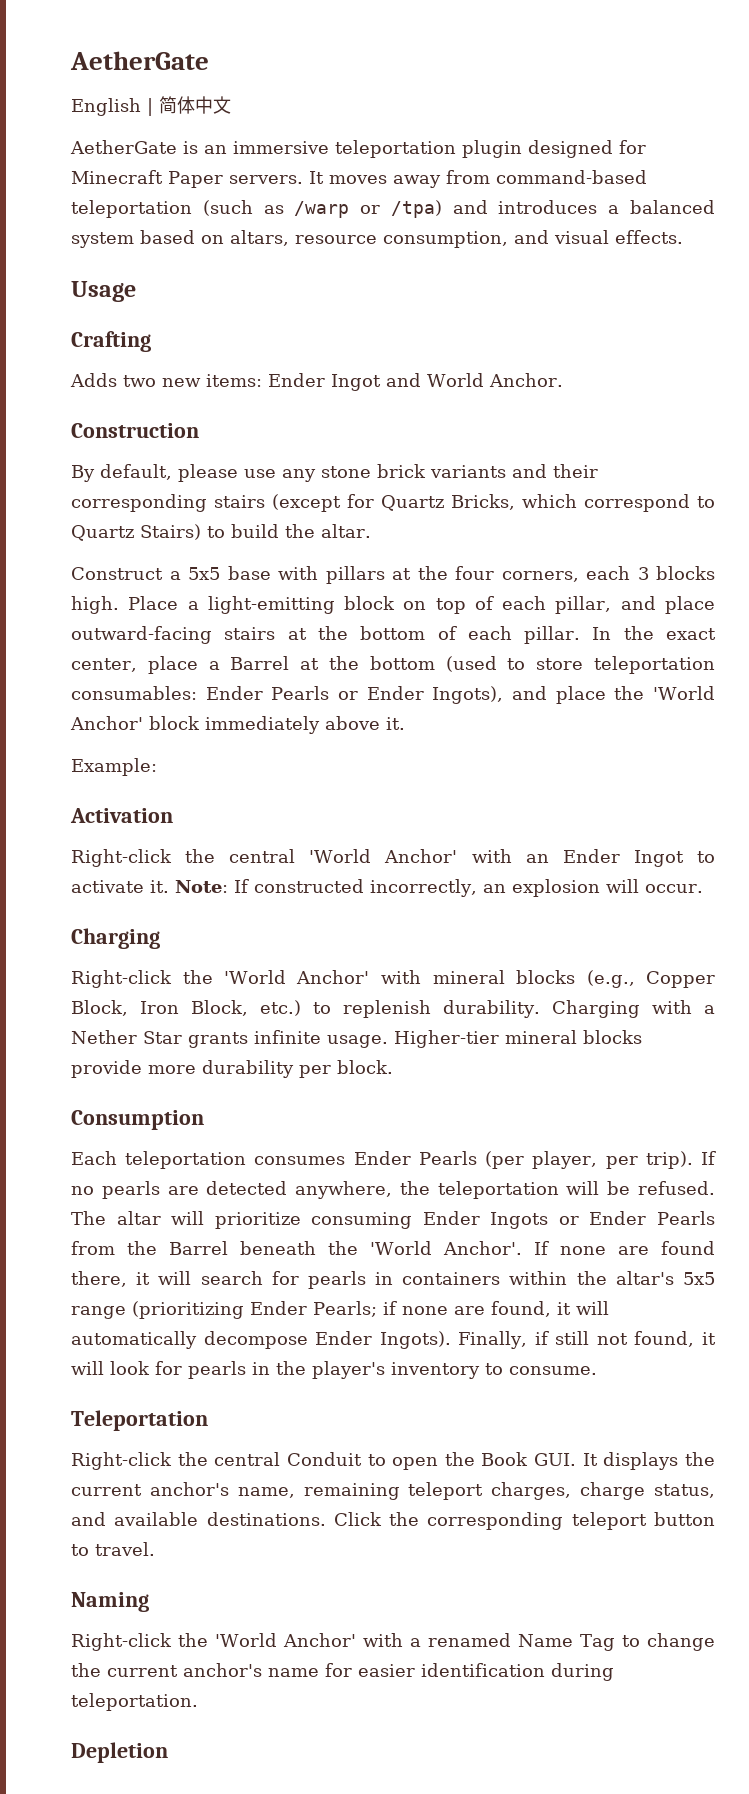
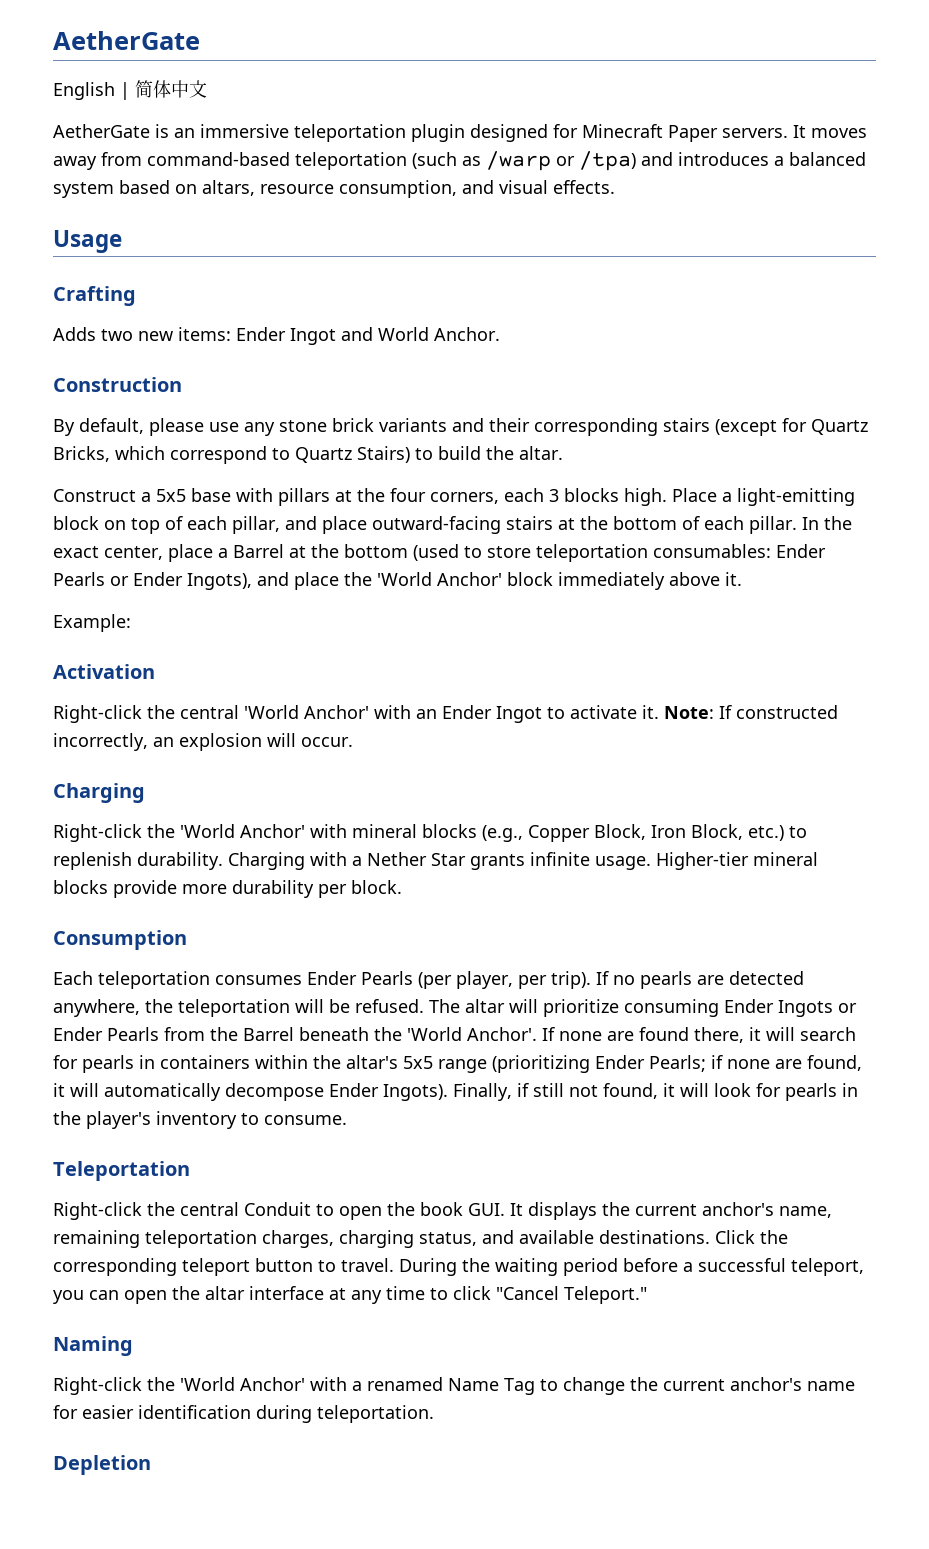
[481,1452,529,1466] Book -> [420,1202,463,1216] book
[408,1482,646,1500] teleport charges, charge -> [145,1230,414,1248] teleportation charges, charging
(155, 1549) none -> [399,1258,864,1276] [53,1286,647,1304] During the waiting period before a successful teleport, you can open the altar interface at any time to click "Cancel Teleport."

